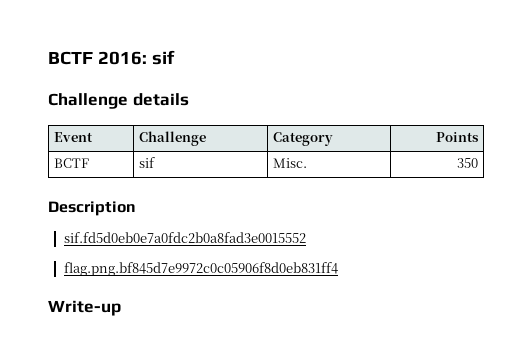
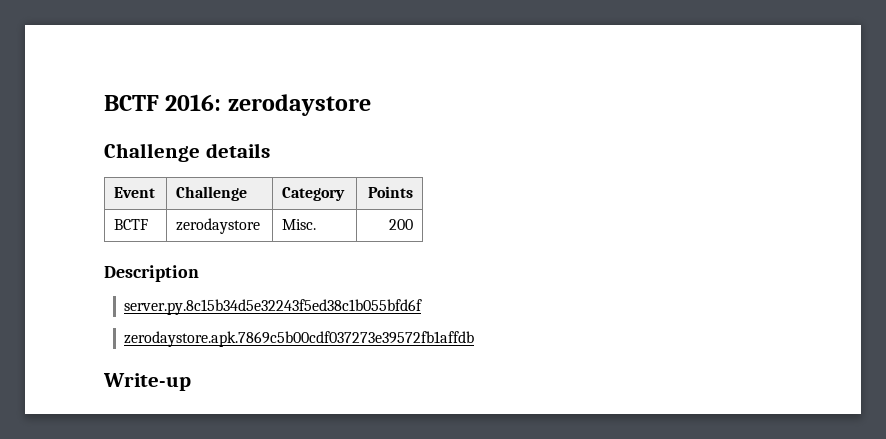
[151,50,175,65] sif -> [227,94,371,116] zerodaystore
[139,157,156,168] sif -> [176,218,261,234] zerodaystore
[456,158,478,168] 350 -> [388,219,413,230] 200
[63,232,306,243] [63,262,338,276] sif.fd5d0eb0e7a0fdc2b0a8fad3e0015552 // flag.png.bf845d7e9972c0c05906f8d0eb831ff4 -> [124,299,423,315] [124,331,475,347] server.py.8c15b34d5e32243f5ed38c1b055bfd6f // zerodaystore.apk.7869c5b00cdf037273e39572fb1affdb

